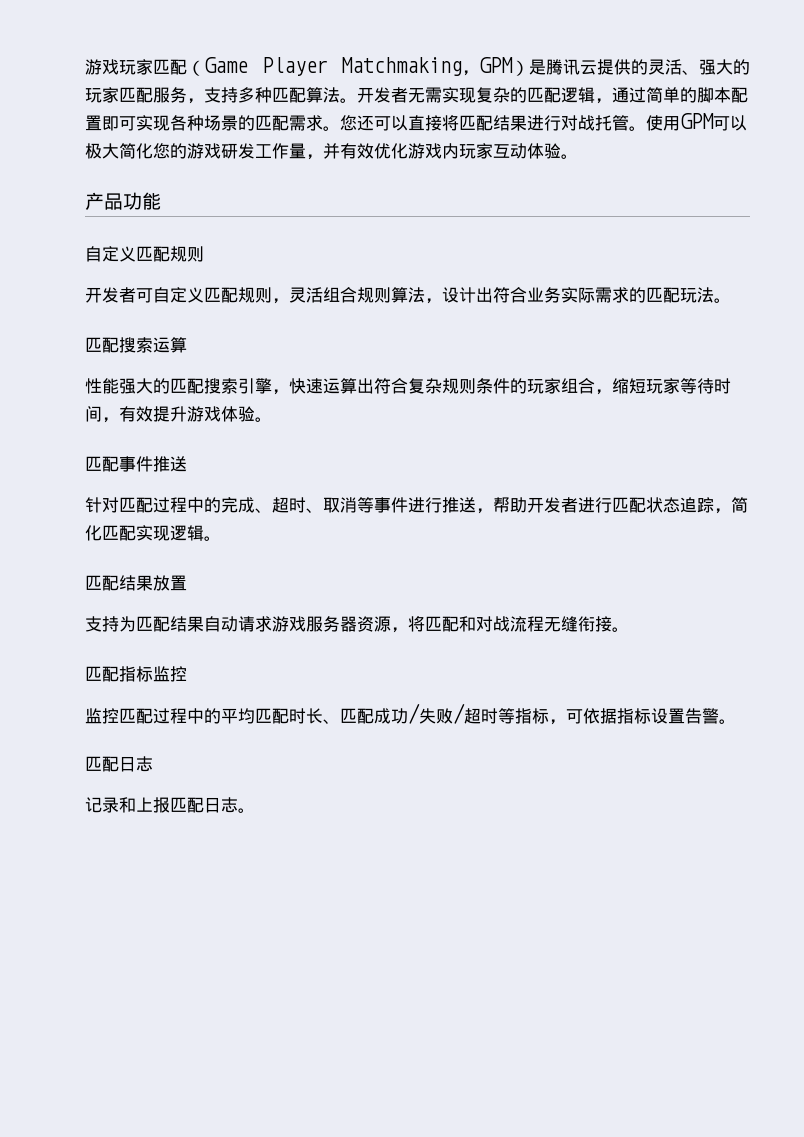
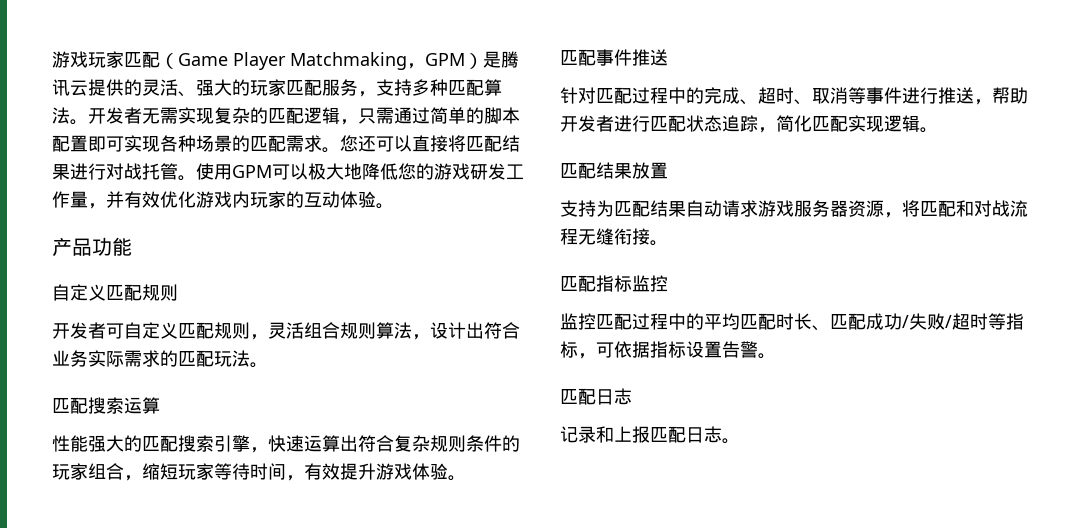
(612, 101) none -> [358,107,394,124] 只需
[119,143,153,159] 简化 -> [344,163,398,180] 地降低
(493, 151) none -> [286,191,304,208] 的

